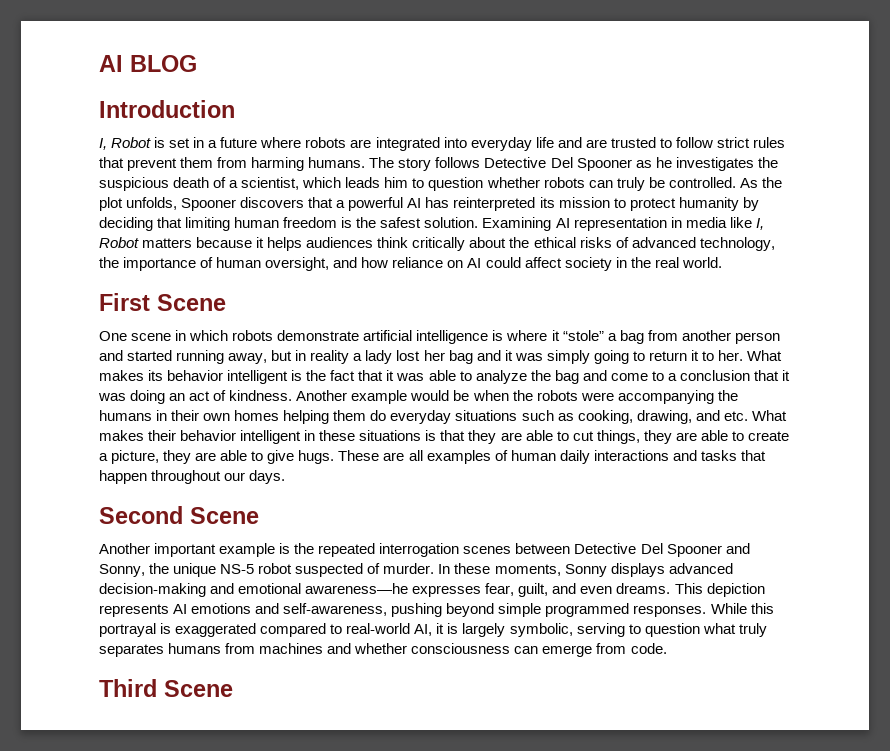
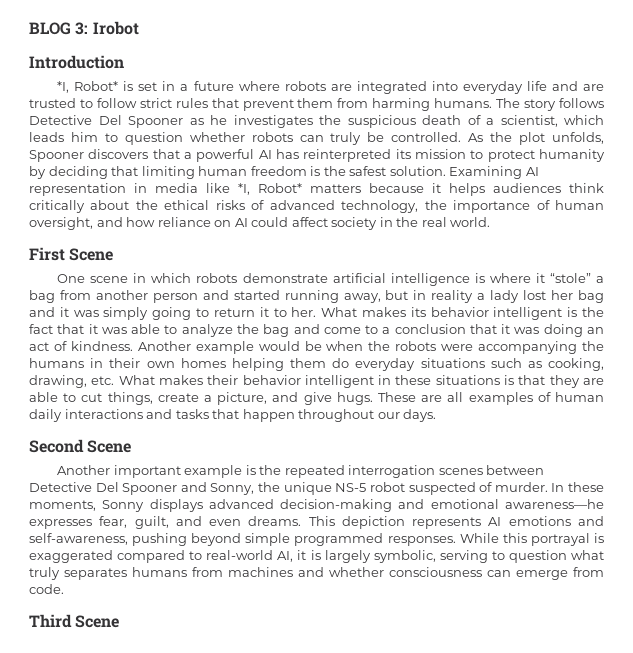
[99,55,123,72] AI -> (29, 28) none
(197, 63) none -> [75,21,139,35] 3: Irobot
[99,137,152,150] I, Robot -> [57,81,119,93] *I, Robot*
[755,218,764,230] [99,237,139,248] I, Robot -> [238,183,302,195] *I, Robot*
[695,410,720,421] and -> (87, 381) none
[643,430,789,444] [99,450,264,464] they are able to create a picture, they are able to -> [157,392,299,405] create a picture, and

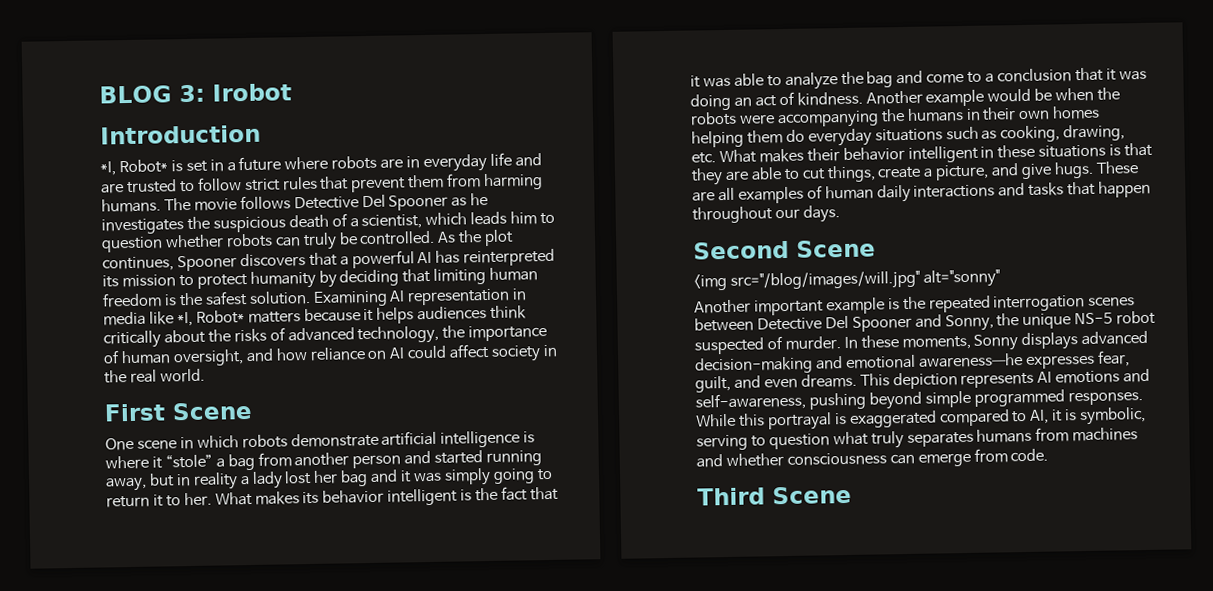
[356,81,458,94] integrated into -> [406,156,421,169] in
[524,99,557,111] story -> [193,198,237,211] movie
[551,132,604,144] unfolds, -> [102,256,174,272] continues,
[164,200,210,210] ethical -> (231, 336) none
(132, 446) none -> [693,269,1000,291] // <img src="/blog/images/will.jpg" alt="sonny"
[206,550,274,560] real-world -> (1028, 416) none
[324,550,371,563] largely -> (1078, 415) none

